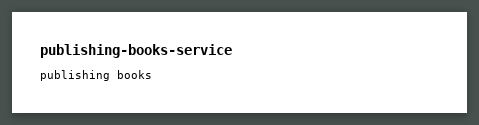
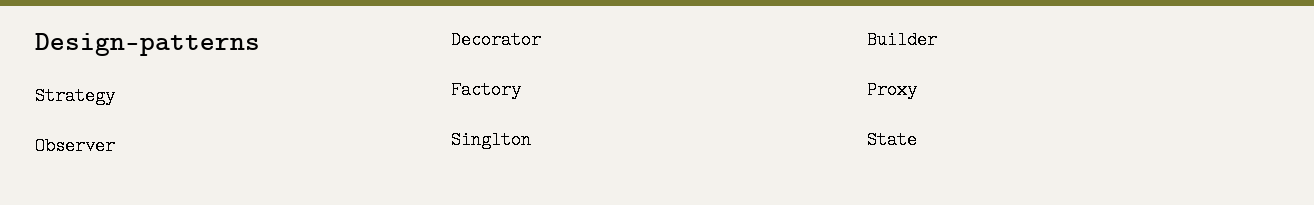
[40,44,232,58] [40,70,152,81] publishing-books-service // publishing books -> [35,33,260,56] [35,87,115,105] [35,137,115,155] [451,31,541,49] [451,81,521,99] [451,131,531,149] [867,31,937,49] [867,81,917,99] [867,131,917,149] Design-patterns // Strategy // Observer // Decorator // Factory // Singlton // Builder // Proxy // State

